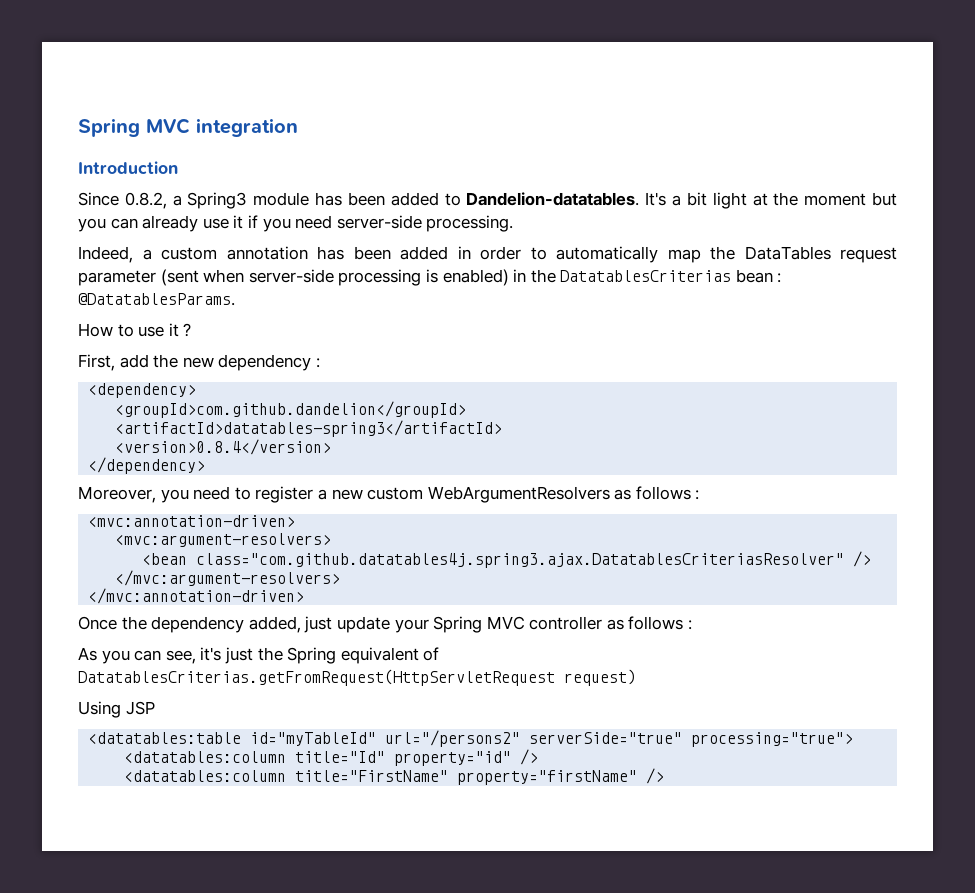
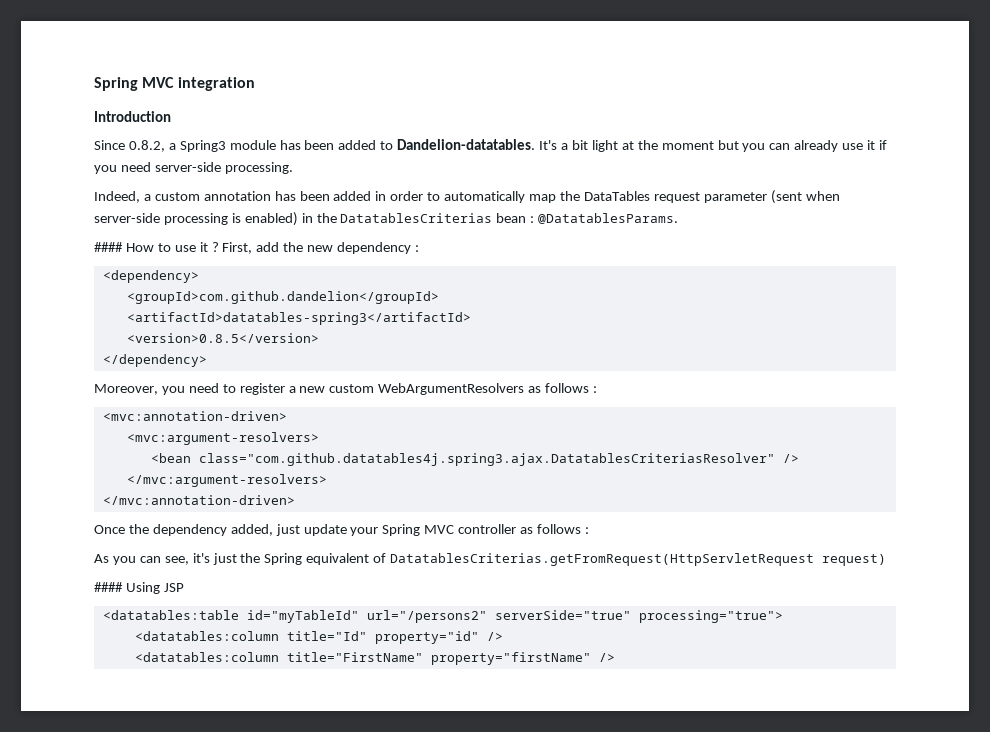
(235, 299) none -> [94,242,123,252] ####
(192, 330) // -> (219, 247) none
[115,439,332,455] <version>0.8.4</version> -> [126,333,319,343] <version>0.8.5</version>
(636, 677) none -> [94,582,123,592] ####

